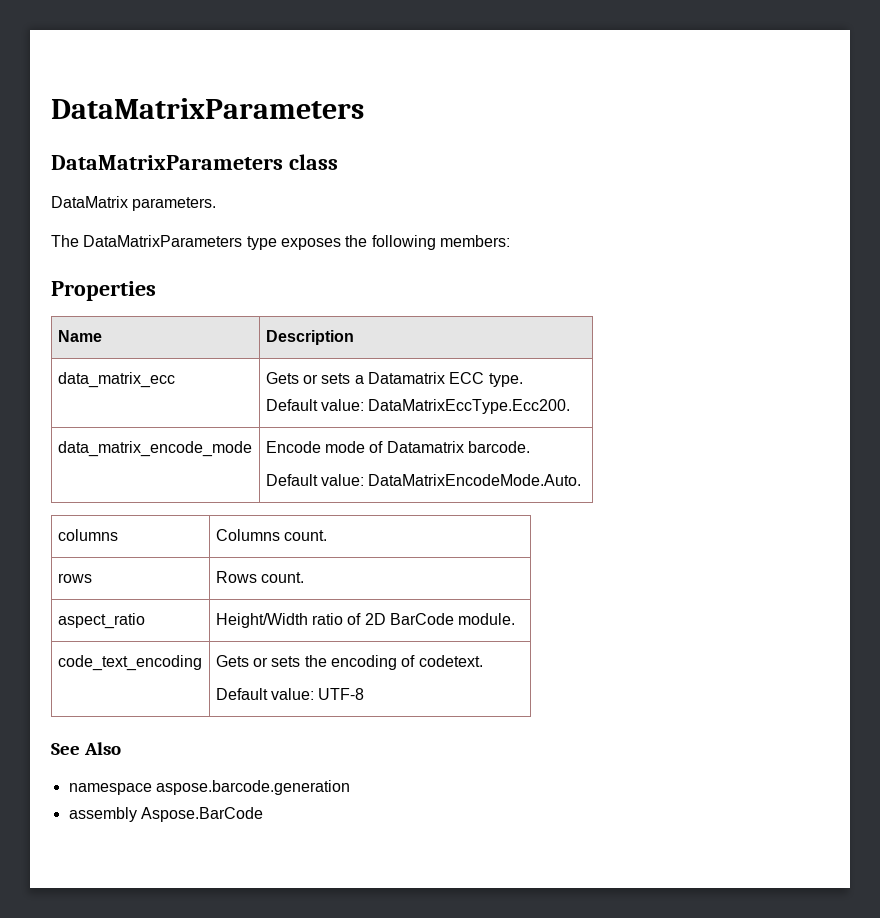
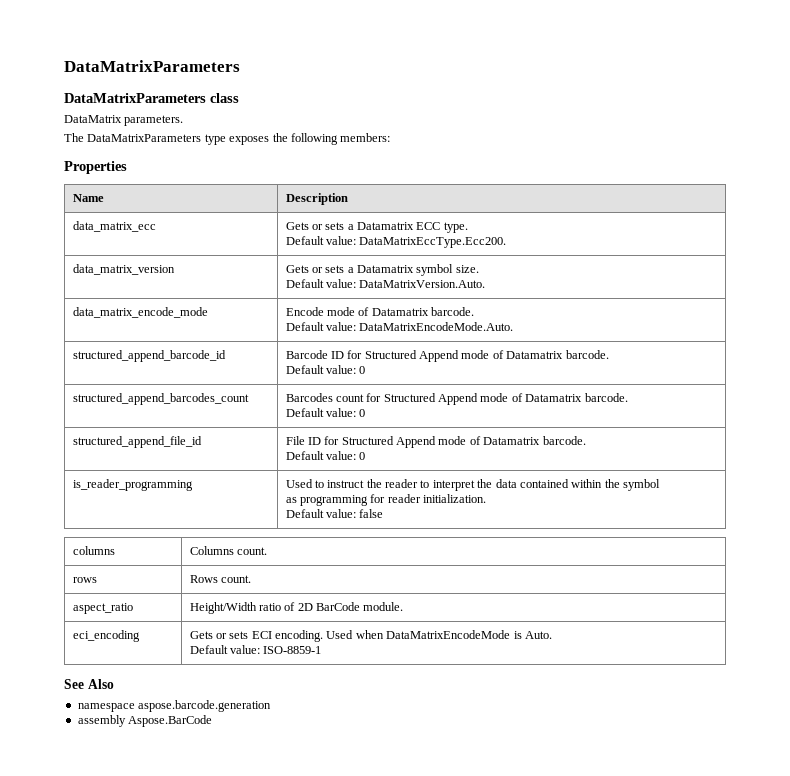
(571, 406) none -> [72,264,175,275] [285,264,479,276] [285,279,486,288] // data_matrix_version | Gets or sets a Datamatrix symbol size. // Default value: DataMatrixVersion.Auto.
(582, 480) none -> [72,350,226,362] [285,350,609,362] [285,365,366,374] [72,393,249,405] [285,393,628,405] [285,408,366,417] [72,436,202,448] [285,436,586,448] [285,451,366,460] [72,479,193,491] [285,479,661,491] [285,494,487,506] [285,509,384,518] // structured_append_barcode_id | Barcode ID for Structured Append mode of Datamatrix barcode. // Default value: 0 // structured_append_barcodes_count | Barcodes count for Structured Append mode of Datamatrix barcode. // Default value: 0 // structured_append_file_id | File ID for Structured Append mode of Datamatrix barcode. // Default value: 0 // is_reader_programming | Used to instruct the reader to interpret the data contained within the symbol // as programming for reader initialization. // Default value: false
[57,655,202,671] [215,655,483,670] [215,688,365,700] code_text_encoding | Gets or sets the encoding of codetext. // Default value: UTF-8 -> [72,630,140,642] [189,630,552,642] [189,645,322,654] eci_encoding | Gets or sets ECI encoding. Used when DataMatrixEncodeMode is Auto. // Default value: ISO-8859-1

